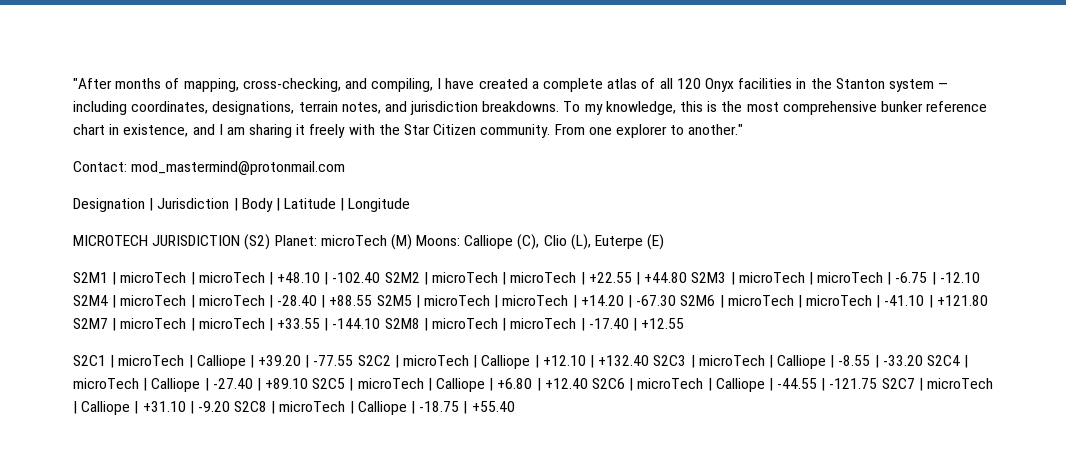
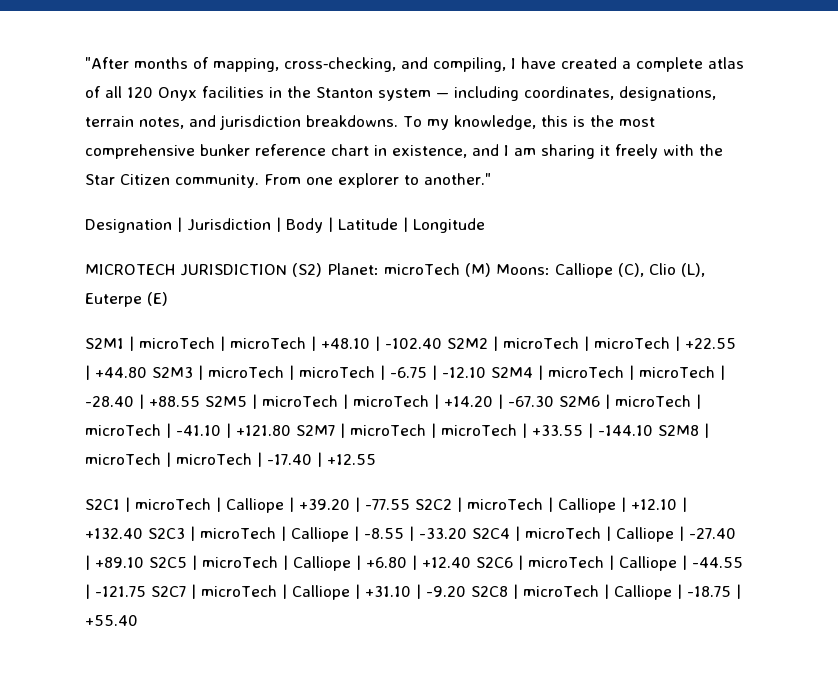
[73,161,346,175] // Contact: mod_mastermind@protonmail.com -> (491, 179) none

